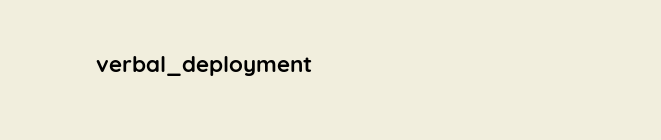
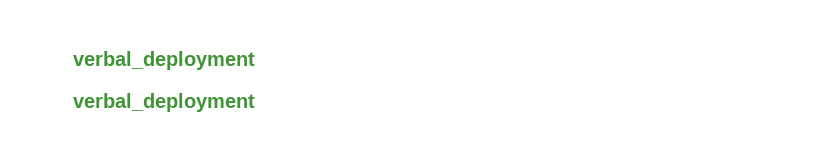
[96,56,312,76] verbal_deployment -> [73,51,255,70] [73,93,255,112] verbal_deployment // verbal_deployment

